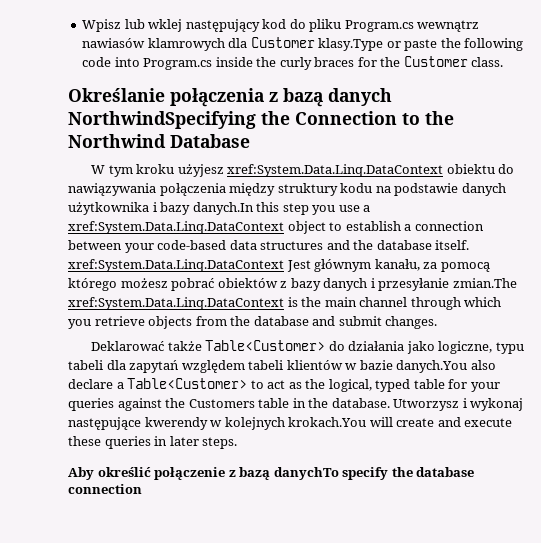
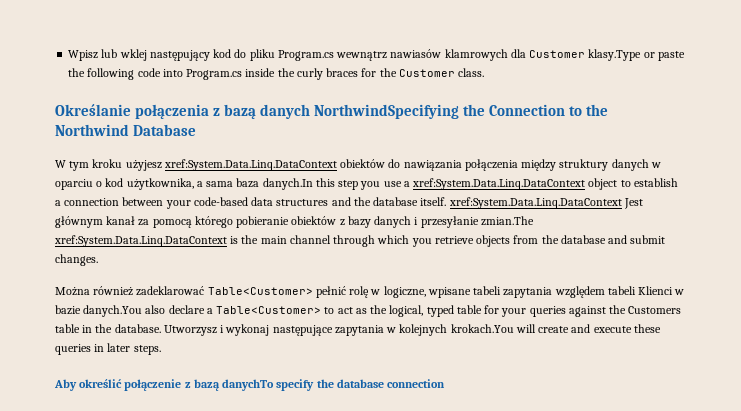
[446,164,515,174] [68,183,506,196] [68,202,191,215] obiektu do nawiązywania połączenia między struktury kodu na podstawie danych użytkownika i bazy -> [340,159,661,171] [55,178,260,190] obiektów do nawiązania połączenia między struktury danych w oparciu o kod użytkownika, a sama baza
[374,259,420,271] kanału, -> [106,216,136,225] kanał
[120,278,215,291] możesz pobrać -> [236,216,290,228] pobieranie
[91,340,524,354] [68,360,180,373] Deklarować także Table<Customer> do działania jako logiczne, typu tabeli dla zapytań -> [55,286,553,298] Można również zadeklarować Table<Customer> pełnić rolę w logiczne, wpisane tabeli zapytania
[286,360,343,370] klientów -> [638,286,674,295] Klienci
[144,417,208,430] kwerendy -> [334,325,384,336] zapytania

